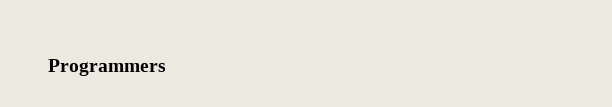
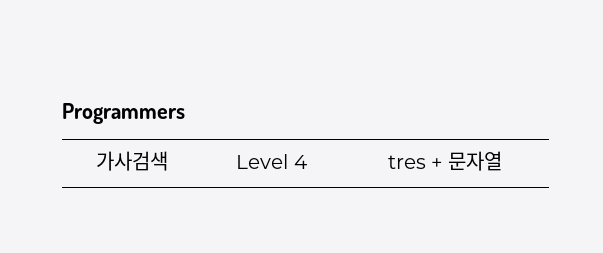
(166, 67) none -> [96,151,168,171] [236,154,307,169] [387,151,503,171] // 가사검색 | Level 4 | tres + 문자열

